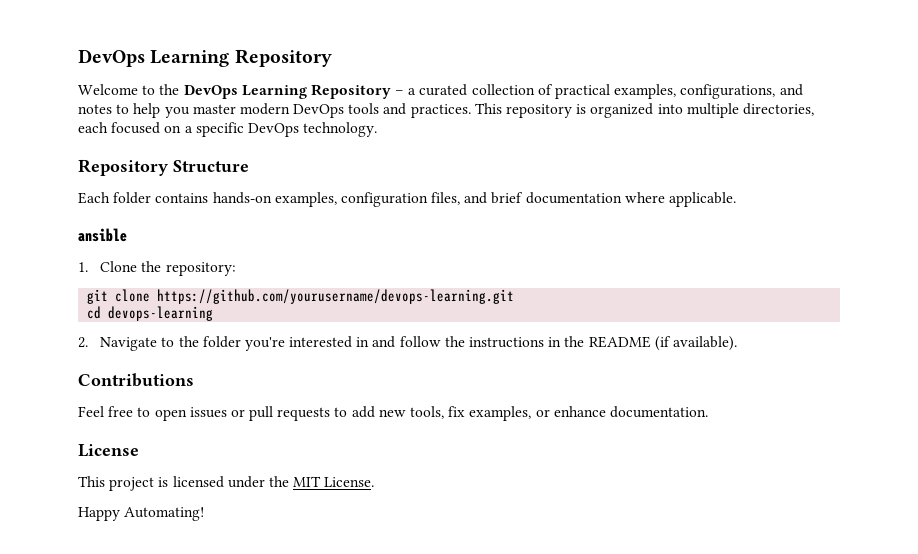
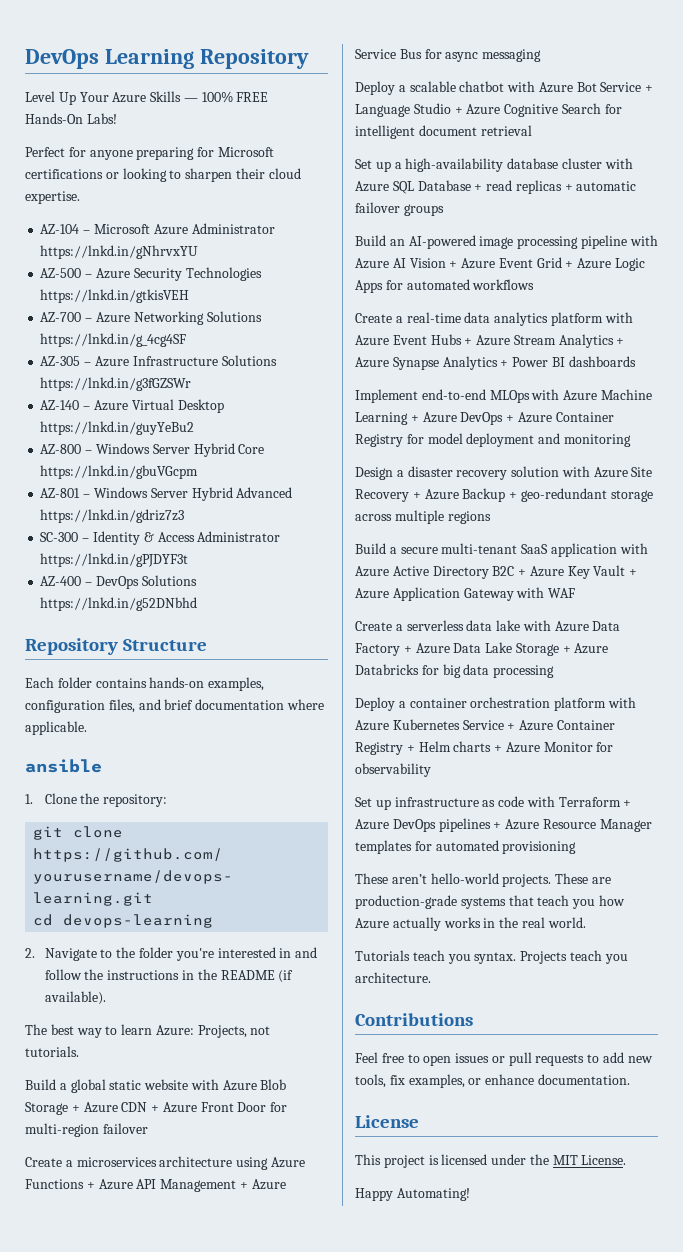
[78,84,803,99] [78,103,814,118] [78,122,378,137] Welcome to the DevOps Learning Repository – a curated collection of practical examples, configurations, and notes to help you master modern DevOps tools and practices. This repository is organized into multiple directories, each focused on a specific DevOps technology. -> [25,91,269,105] [25,113,117,124] [25,147,274,160] [25,168,301,182] [25,191,80,204] [40,223,275,235] [40,245,199,259] [40,267,262,281] [40,289,190,303] [40,311,262,325] [40,333,187,347] [40,355,277,367] [40,377,192,391] [40,399,224,413] [40,421,195,435] [40,443,265,457] [40,465,199,479] [40,487,293,501] [40,509,185,523] [40,531,281,545] [40,553,189,567] [40,575,197,589] [40,597,198,611] Level Up Your Azure Skills — 100% FREE Hands-On Labs! // Perfect for anyone preparing for Microsoft certifications or looking to sharpen their cloud expertise. // AZ-104 – Microsoft Azure Administrator https://lnkd.in/gNhrvxYU // AZ-500 – Azure Security Technologies https://lnkd.in/gtkisVEH // AZ-700 – Azure Networking Solutions https://lnkd.in/g_4cg4SF // AZ-305 – Azure Infrastructure Solutions https://lnkd.in/g3fGZSWr // AZ-140 – Azure Virtual Desktop https://lnkd.in/guyYeBu2 // AZ-800 – Windows Server Hybrid Core https://lnkd.in/gbuVGcpm // AZ-801 – Windows Server Hybrid Advanced https://lnkd.in/gdriz7z3 // SC-300 – Identity & Access Administrator https://lnkd.in/gPJDYF3t // AZ-400 – DevOps Solutions https://lnkd.in/g52DNbhd
(737, 343) none -> [25,1024,271,1038] [25,1046,79,1057] [25,1079,287,1093] [25,1102,288,1115] [25,1123,148,1137] [25,1156,305,1170] [25,1179,286,1192] [355,49,542,62] [355,81,654,95] [355,103,622,117] [355,125,532,139] [355,158,633,172] [355,180,637,194] [355,202,444,216] [355,235,658,249] [355,257,646,271] [355,279,535,293] [355,312,633,326] [355,334,625,348] [355,356,636,370] [355,389,652,403] [355,412,614,425] [355,433,631,447] [355,466,653,480] [355,488,653,502] [355,510,491,524] [355,543,648,557] [355,565,638,579] [355,587,576,601] [355,620,621,632] [355,642,609,656] [355,664,555,678] [355,697,636,711] [355,719,615,731] [355,741,614,755] [355,763,431,777] [355,796,632,810] [355,818,652,832] [355,840,577,854] [355,873,611,887] [355,895,625,909] [355,917,586,931] [355,950,628,964] [355,972,431,983] // The best way to learn Azure: Projects, not tutorials. // Build a global static website with Azure Blob Storage + Azure CDN + Azure Front Door for multi-region failover // Create a microservices architecture using Azure Functions + Azure API Management + Azure Service Bus for async messaging // Deploy a scalable chatbot with Azure Bot Service + Language Studio + Azure Cognitive Search for intelligent document retrieval // Set up a high-availability database cluster with Azure SQL Database + read replicas + automatic failover groups // Build an AI-powered image processing pipeline with Azure AI Vision + Azure Event Grid + Azure Logic Apps for automated workflows // Create a real-time data analytics platform with Azure Event Hubs + Azure Stream Analytics + Azure Synapse Analytics + Power BI dashboards // Implement end-to-end MLOps with Azure Machine Learning + Azure DevOps + Azure Container Registry for model deployment and monitoring // Design a disaster recovery solution with Azure Site Recovery + Azure Backup + geo-redundant storage across multiple regions // Build a secure multi-tenant SaaS application with Azure Active Directory B2C + Azure Key Vault + Azure Application Gateway with WAF // Create a serverless data lake with Azure Data Factory + Azure Data Lake Storage + Azure Databricks for big data processing // Deploy a container orchestration platform with Azure Kubernetes Service + Azure Container Registry + Helm charts + Azure Monitor for observability // Set up infrastructure as code with Terraform + Azure DevOps pipelines + Azure Resource Manager templates for automated provisioning // These aren’t hello-world projects. These are production-grade systems that teach you how Azure actually works in the real world. // Tutorials teach you syntax. Projects teach you architecture.

